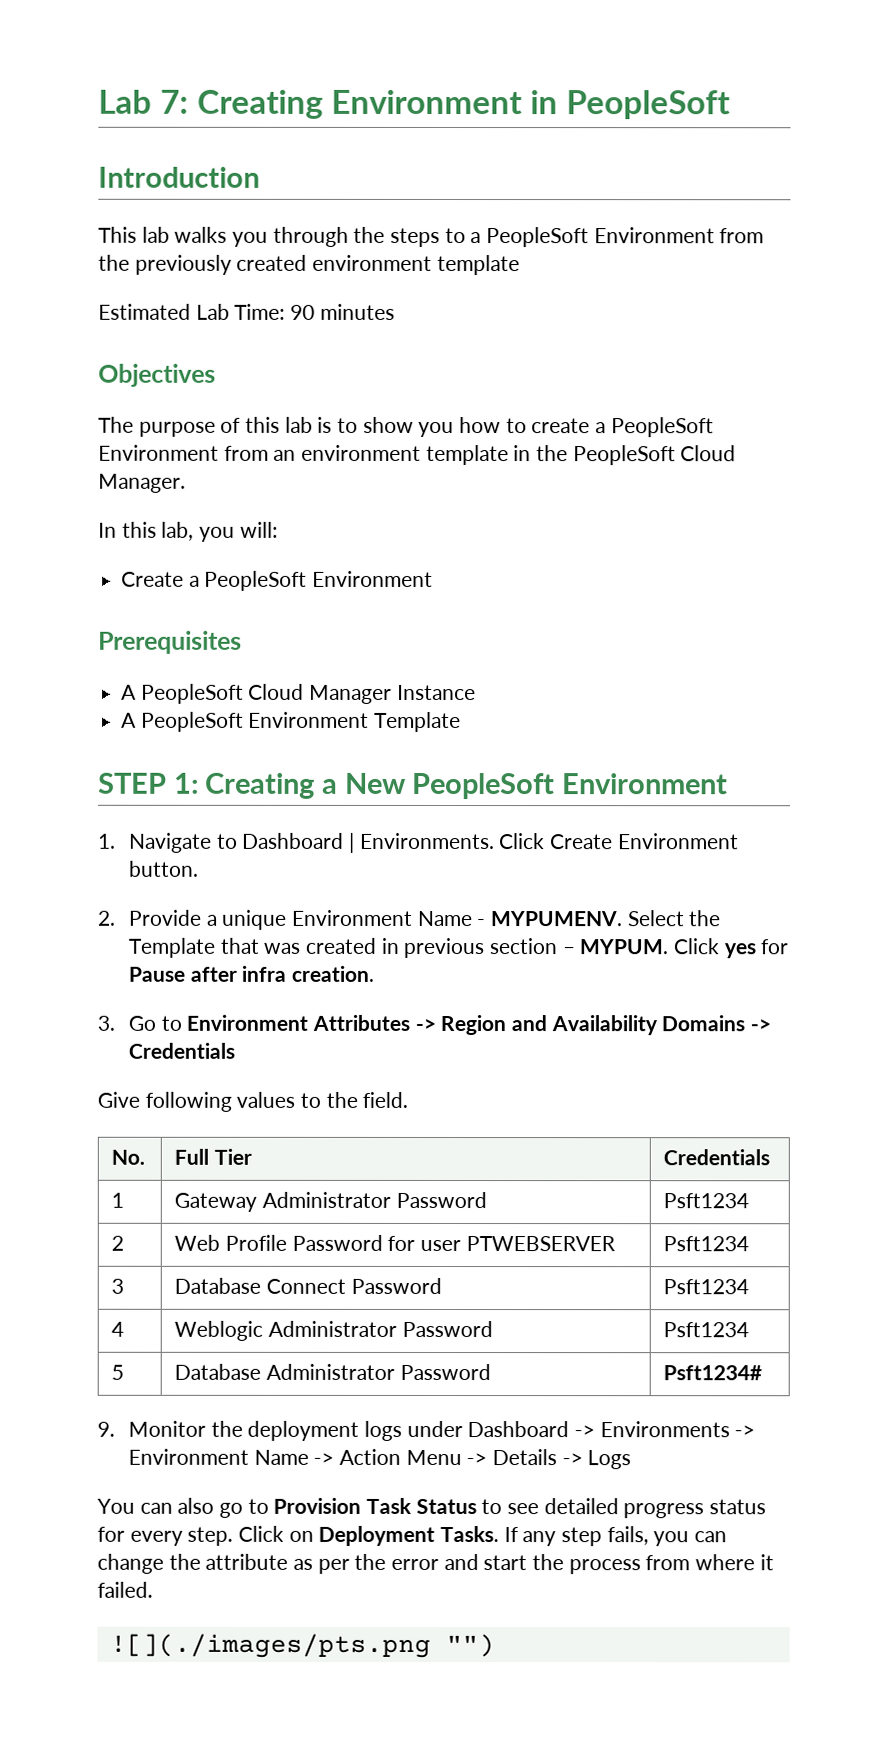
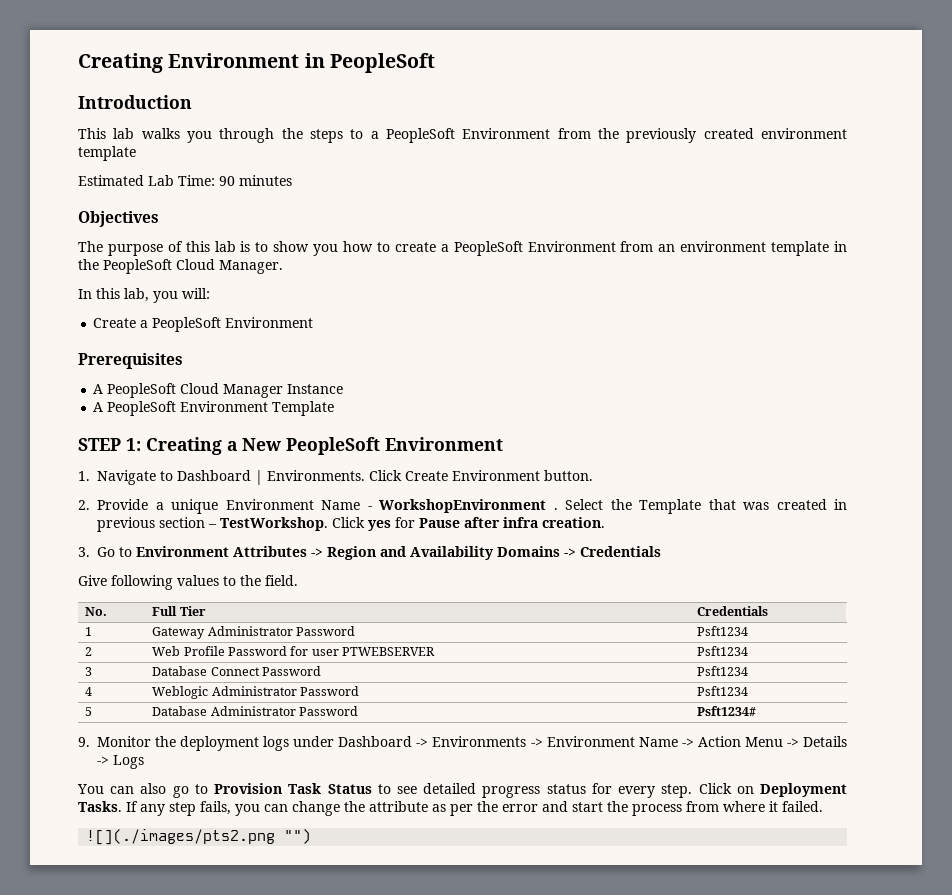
[98,89,189,114] Lab 7: -> (78, 63) none
[489,911,622,927] MYPUMENV. -> [379,499,558,513] WorkshopEnvironment .
[579,939,669,955] MYPUM. -> [220,517,328,531] TestWorkshop.
[109,1633,431,1658] ![](./images/pts.png -> [86,829,276,845] ![](./images/pts2.png

